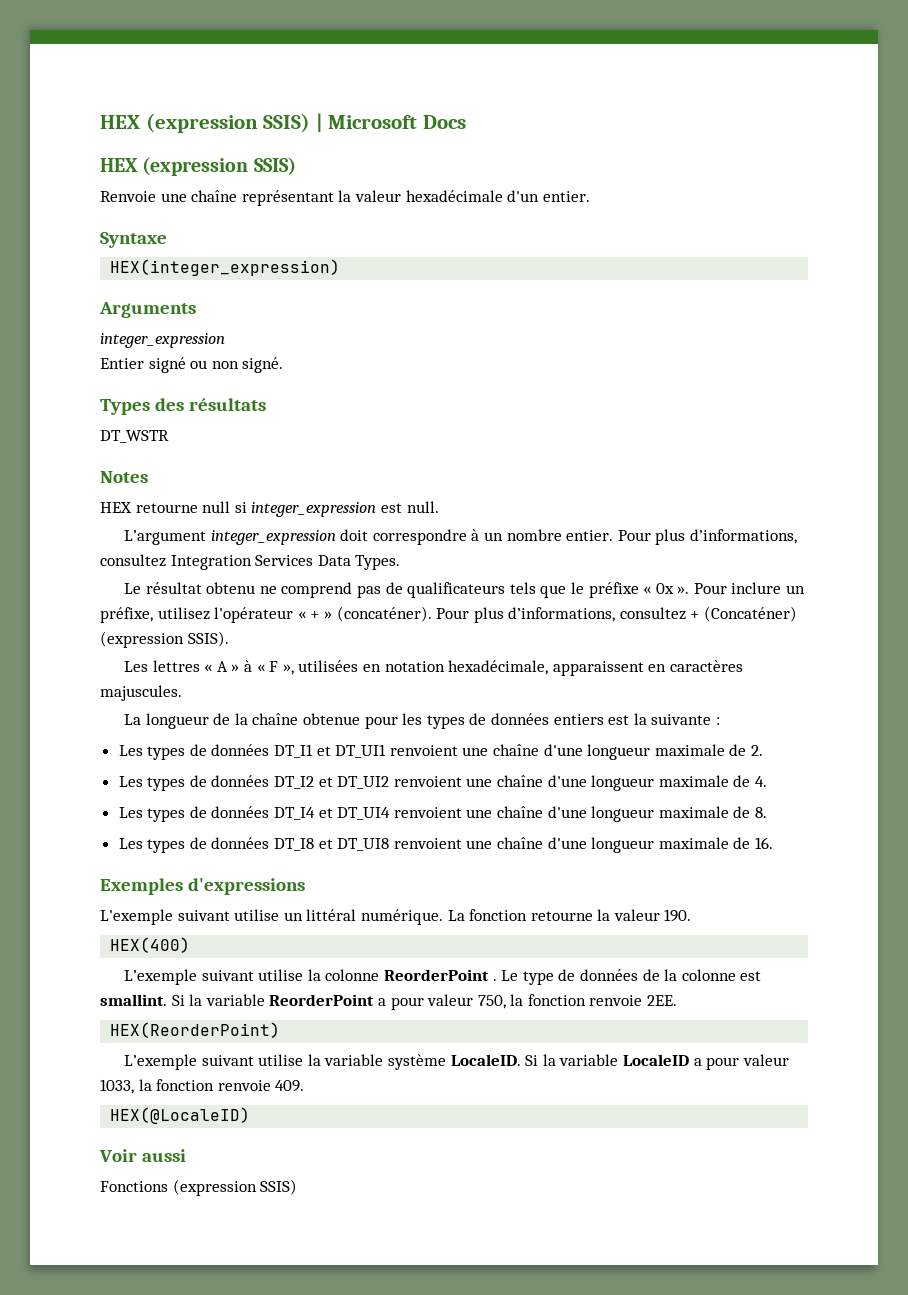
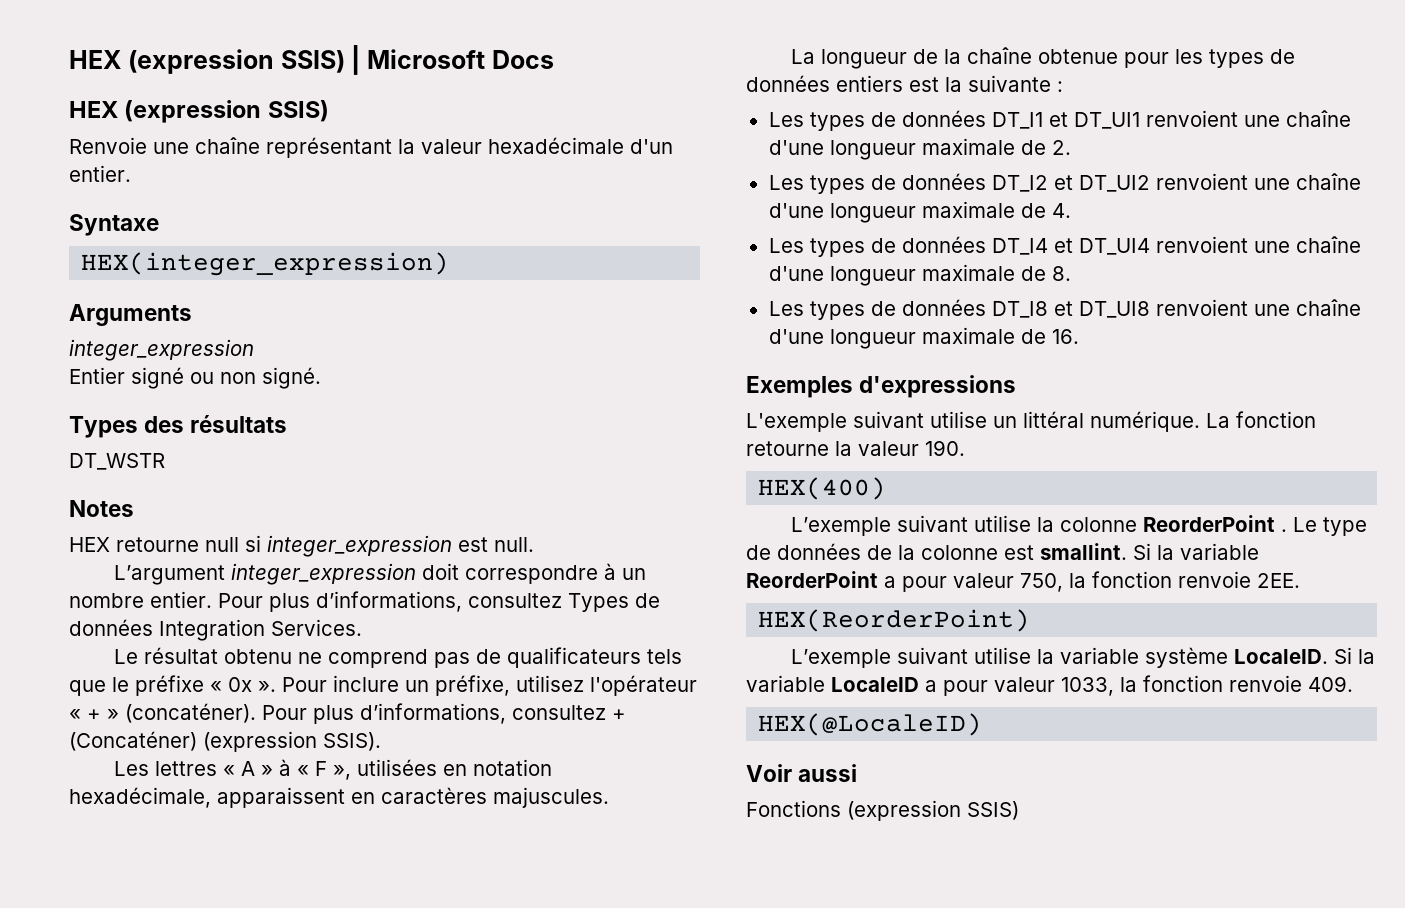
[170,555,401,570] Integration Services Data Types. -> [568,593,660,612] [69,619,362,641] Types de données Integration Services.

